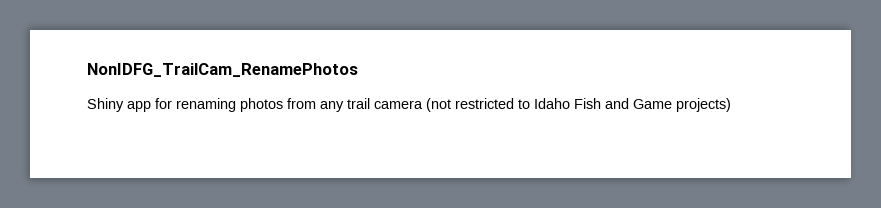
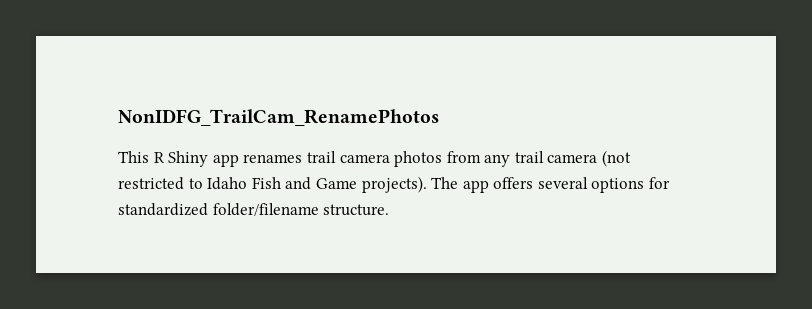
[87,98,236,112] Shiny app for renaming -> [118,151,390,167] This R Shiny app renames trail camera
[676,98,731,112] projects) -> [361,176,671,193] [118,203,390,216] projects). The app offers several options for standardized folder/filename structure.

